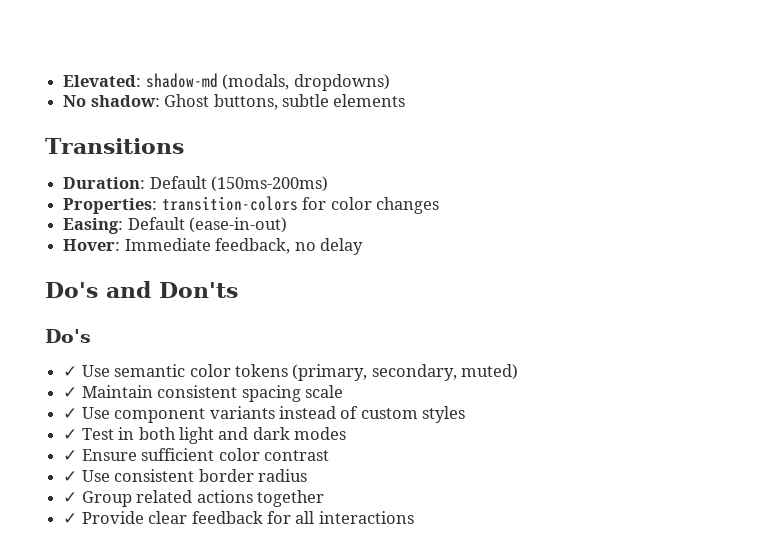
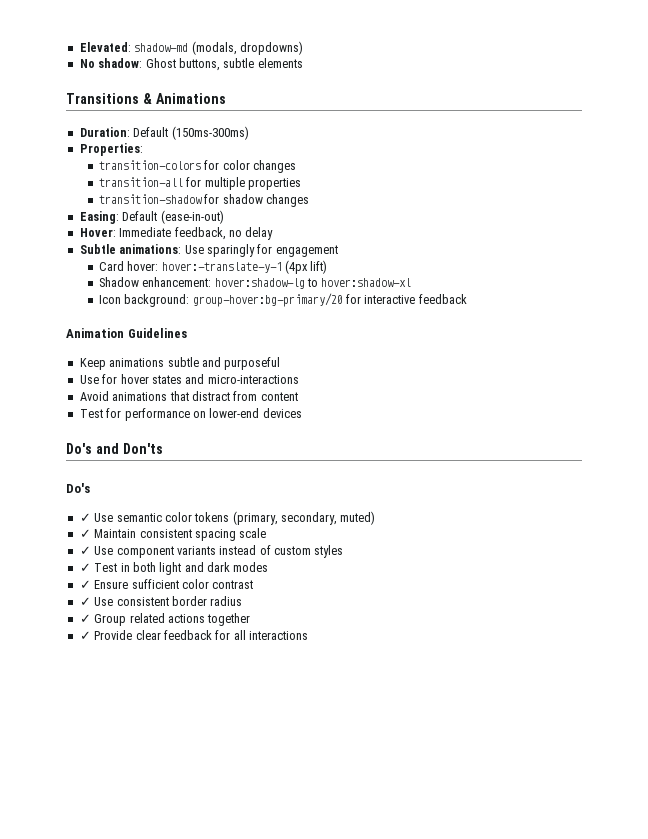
(184, 146) none -> [142,93,226,104] & Animations
[211,176,329,192] (150ms-200ms) -> [171,126,249,140] (150ms-300ms)
(158, 206) none -> (143, 149) //
(439, 205) none -> [98,177,302,190] [98,194,310,207] // transition-all for multiple properties // transition-shadow for shadow changes
(363, 246) none -> [79,244,338,257] [98,260,328,274] [98,277,412,289] [98,293,467,307] [66,328,187,338] [79,357,281,370] [79,374,299,384] [79,391,298,401] [79,408,302,421] // Subtle animations: Use sparingly for engagement // Card hover: hover:-translate-y-1 (4px lift) // Shadow enhancement: hover:shadow-lg to hover:shadow-xl // Icon background: group-hover:bg-primary/20 for interactive feedback // Animation Guidelines // Keep animations subtle and purposeful // Use for hover states and micro-interactions // Avoid animations that distract from content // Test for performance on lower-end devices

